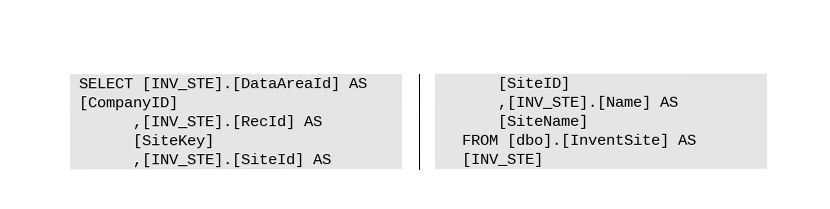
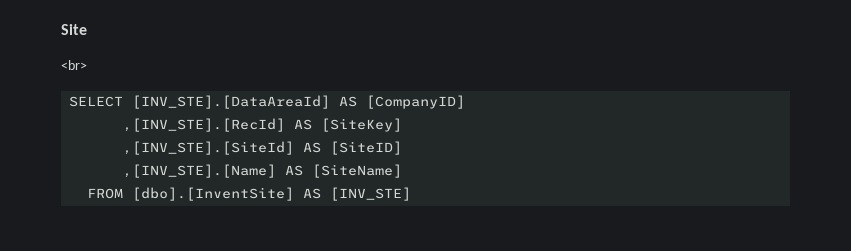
(78, 83) none -> [61,24,87,35] [61,60,87,70] Site // <br> //

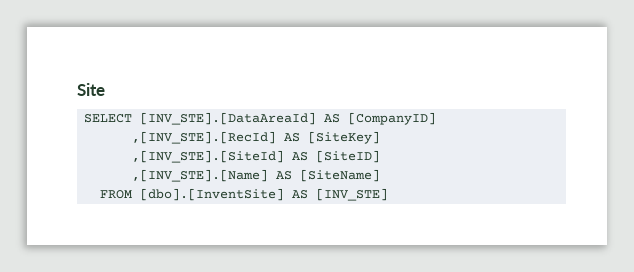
[61,60,87,70] // <br> -> (105, 89) none

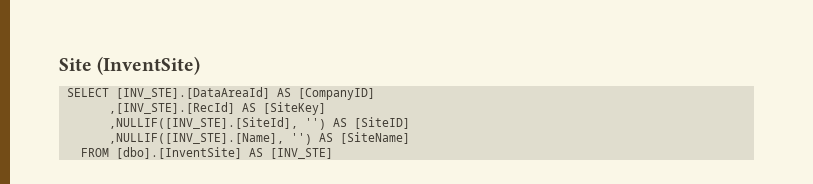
(105, 89) none -> [97,56,201,75] (InventSite)
[131,150,284,163] ,[INV_STE].[SiteId] -> [108,117,326,130] ,NULLIF([INV_STE].[SiteId], '')
[131,169,268,182] ,[INV_STE].[Name] -> [108,133,312,145] ,NULLIF([INV_STE].[Name], '')

